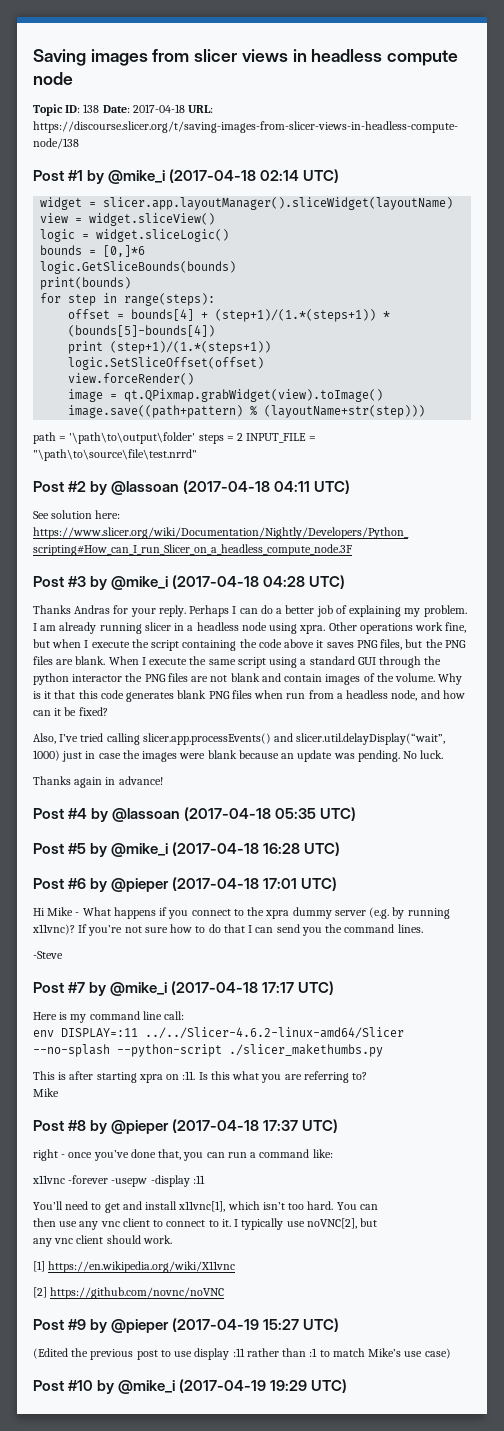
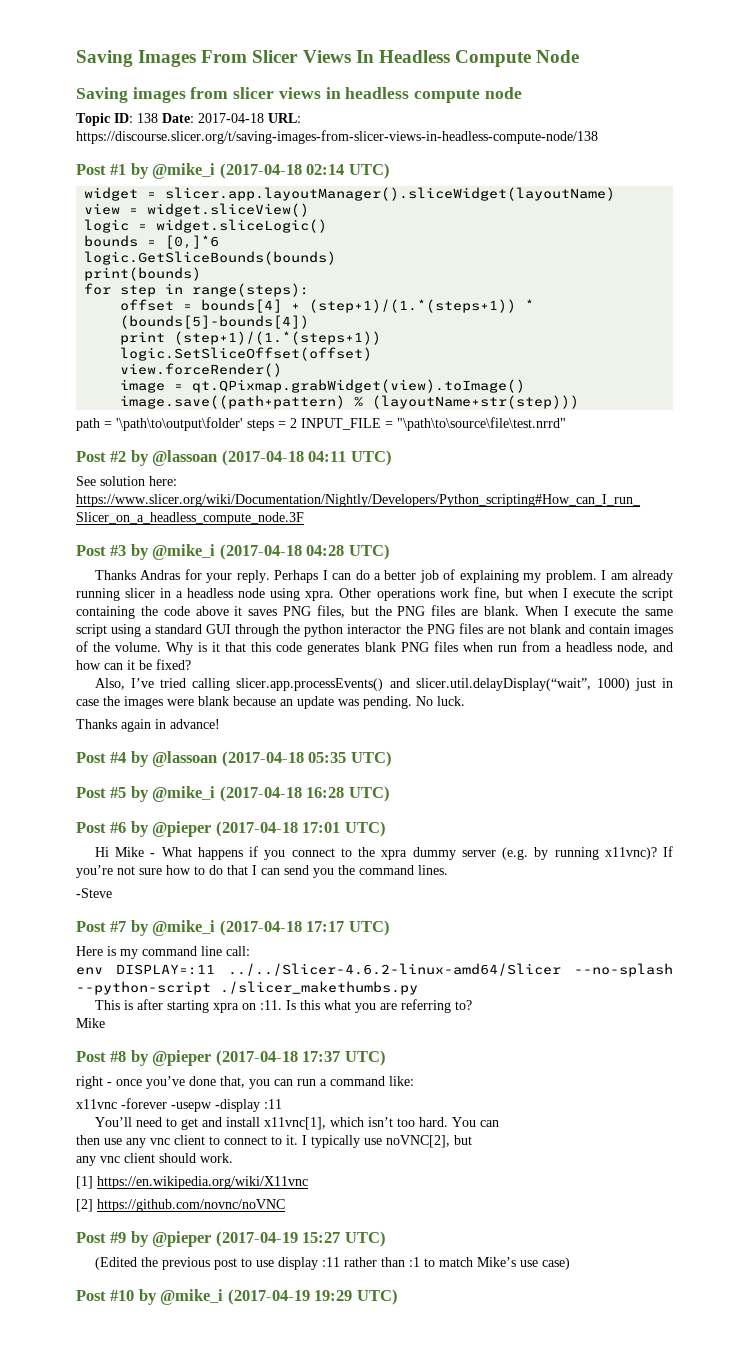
[33,49,86,66] Saving -> [76,50,580,67] [76,87,128,103] Saving Images From Slicer Views In Headless Compute Node // Saving

